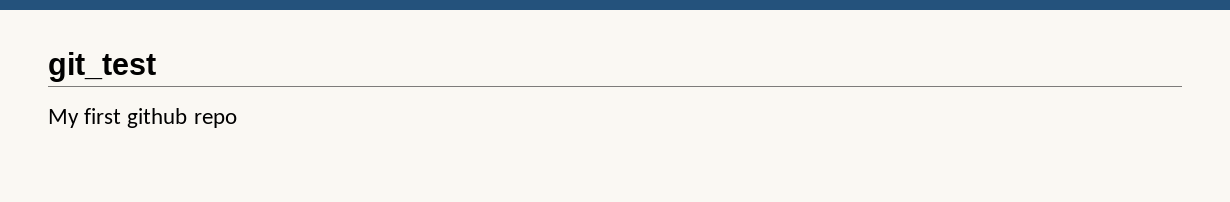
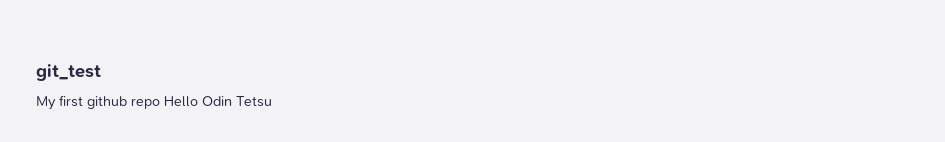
(237, 120) none -> [164,96,272,107] Hello Odin Tetsu

